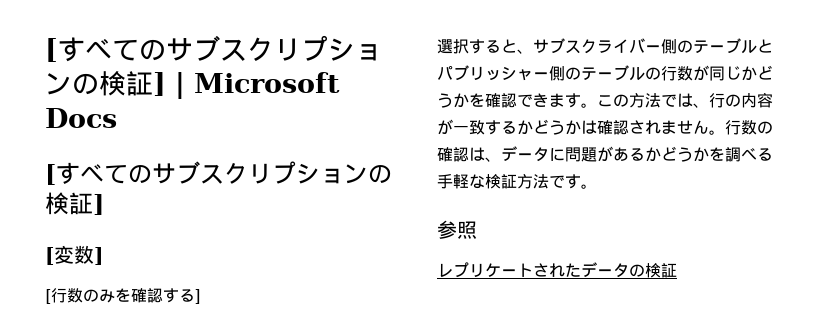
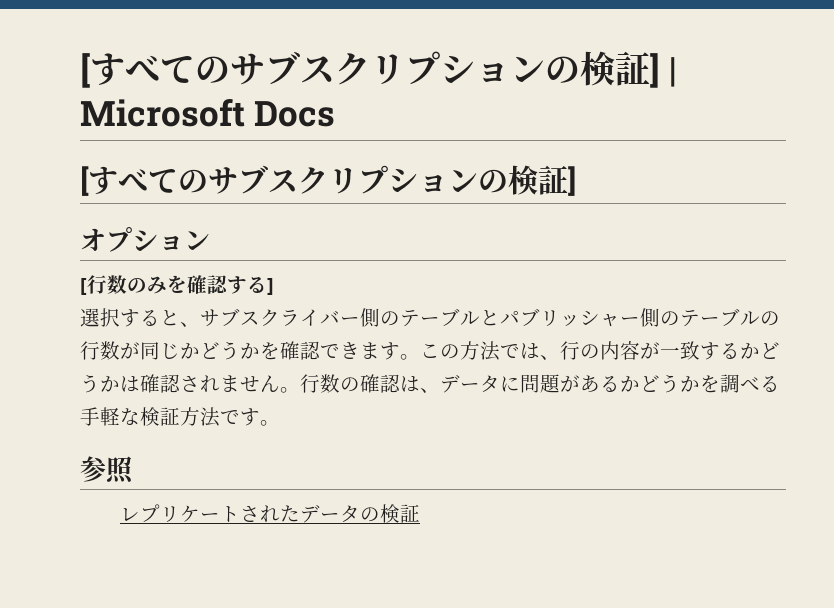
[45,245,103,265] [変数] -> [80,227,210,252] オプション

